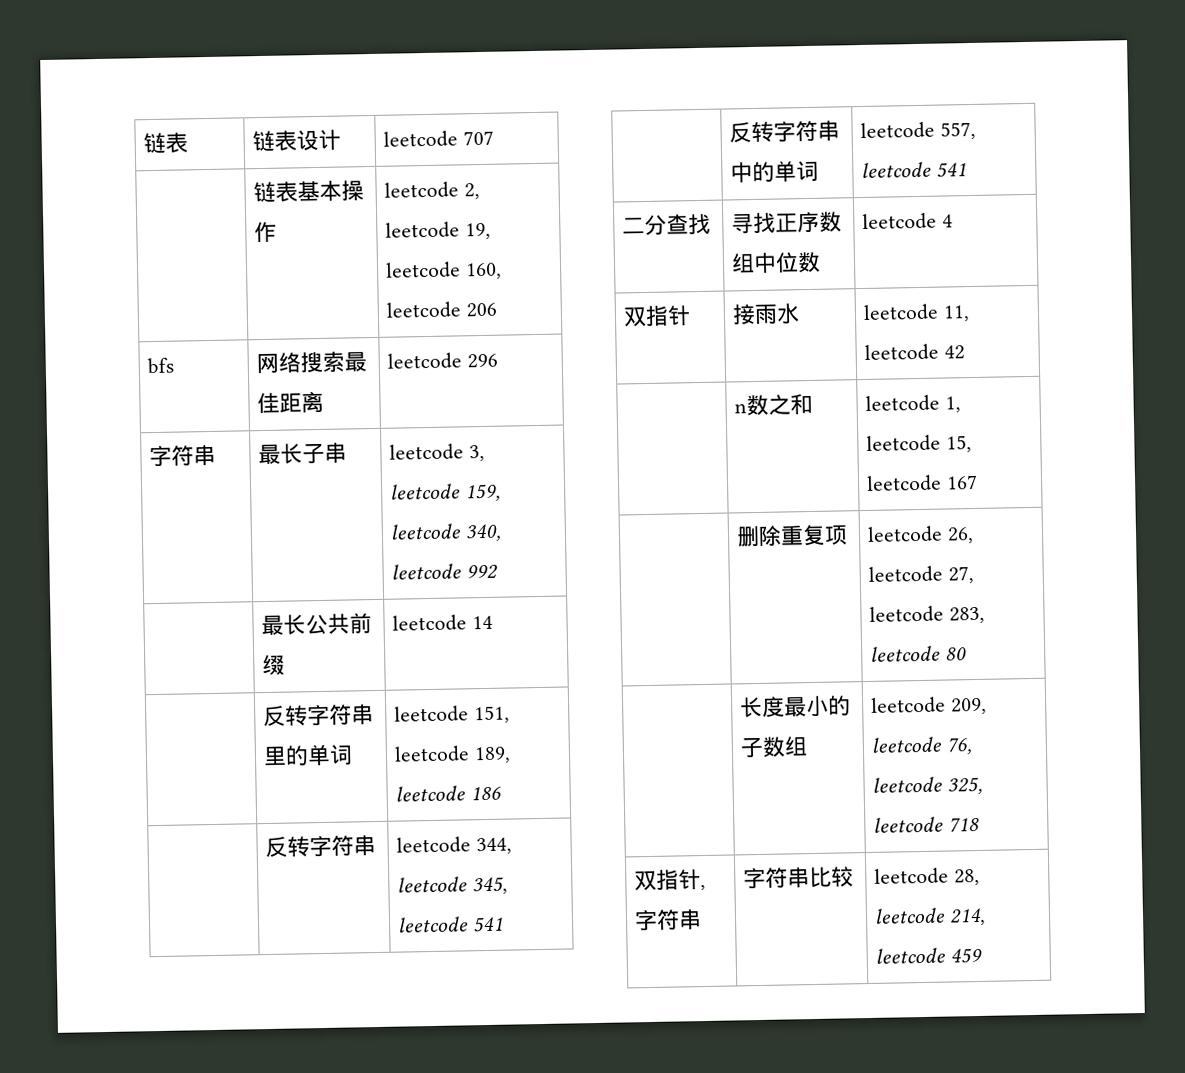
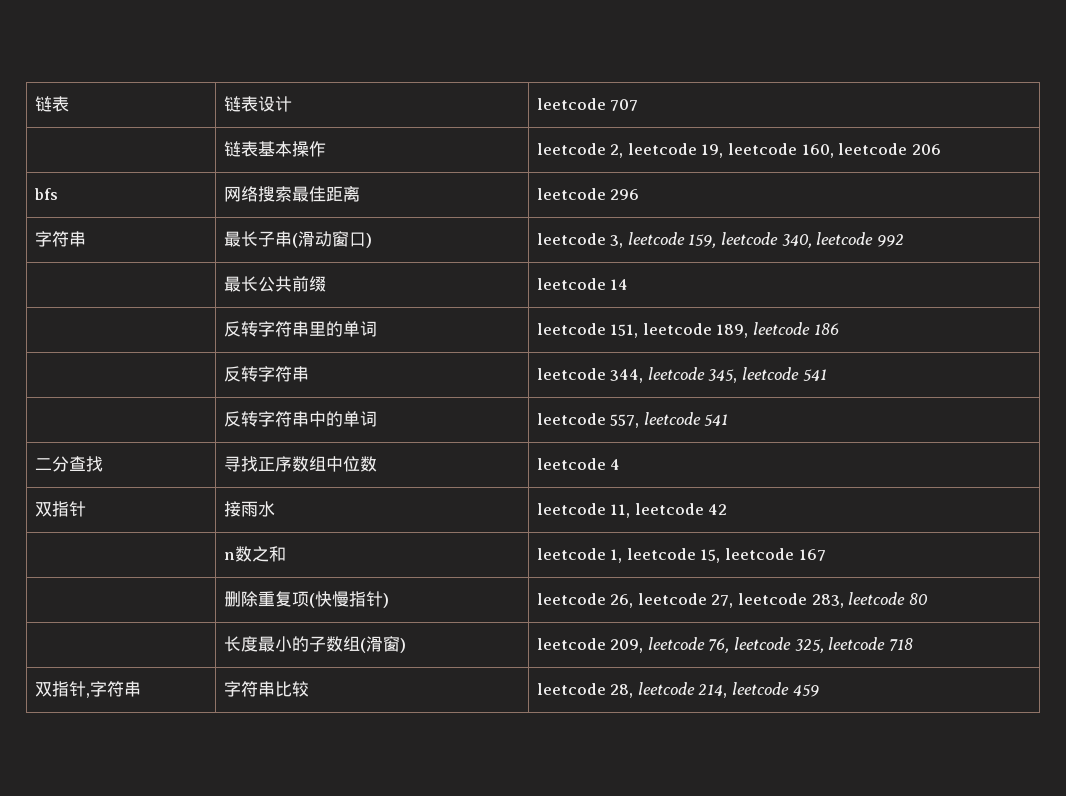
(348, 452) none -> [291,231,372,248] (滑动窗口)
(849, 534) none -> [308,591,389,608] (快慢指针)
(809, 746) none -> [359,636,406,653] (滑窗)

